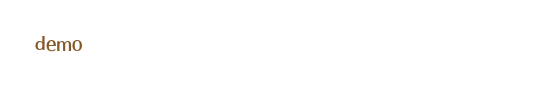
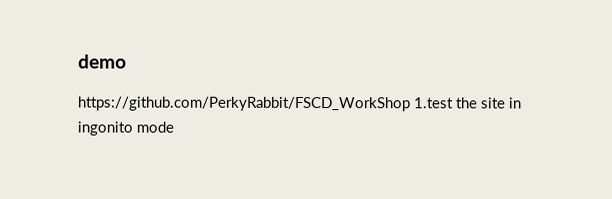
(82, 44) none -> [77,96,522,112] [77,121,174,136] // https://github.com/PerkyRabbit/FSCD_WorkShop 1.test the site in ingonito mode

